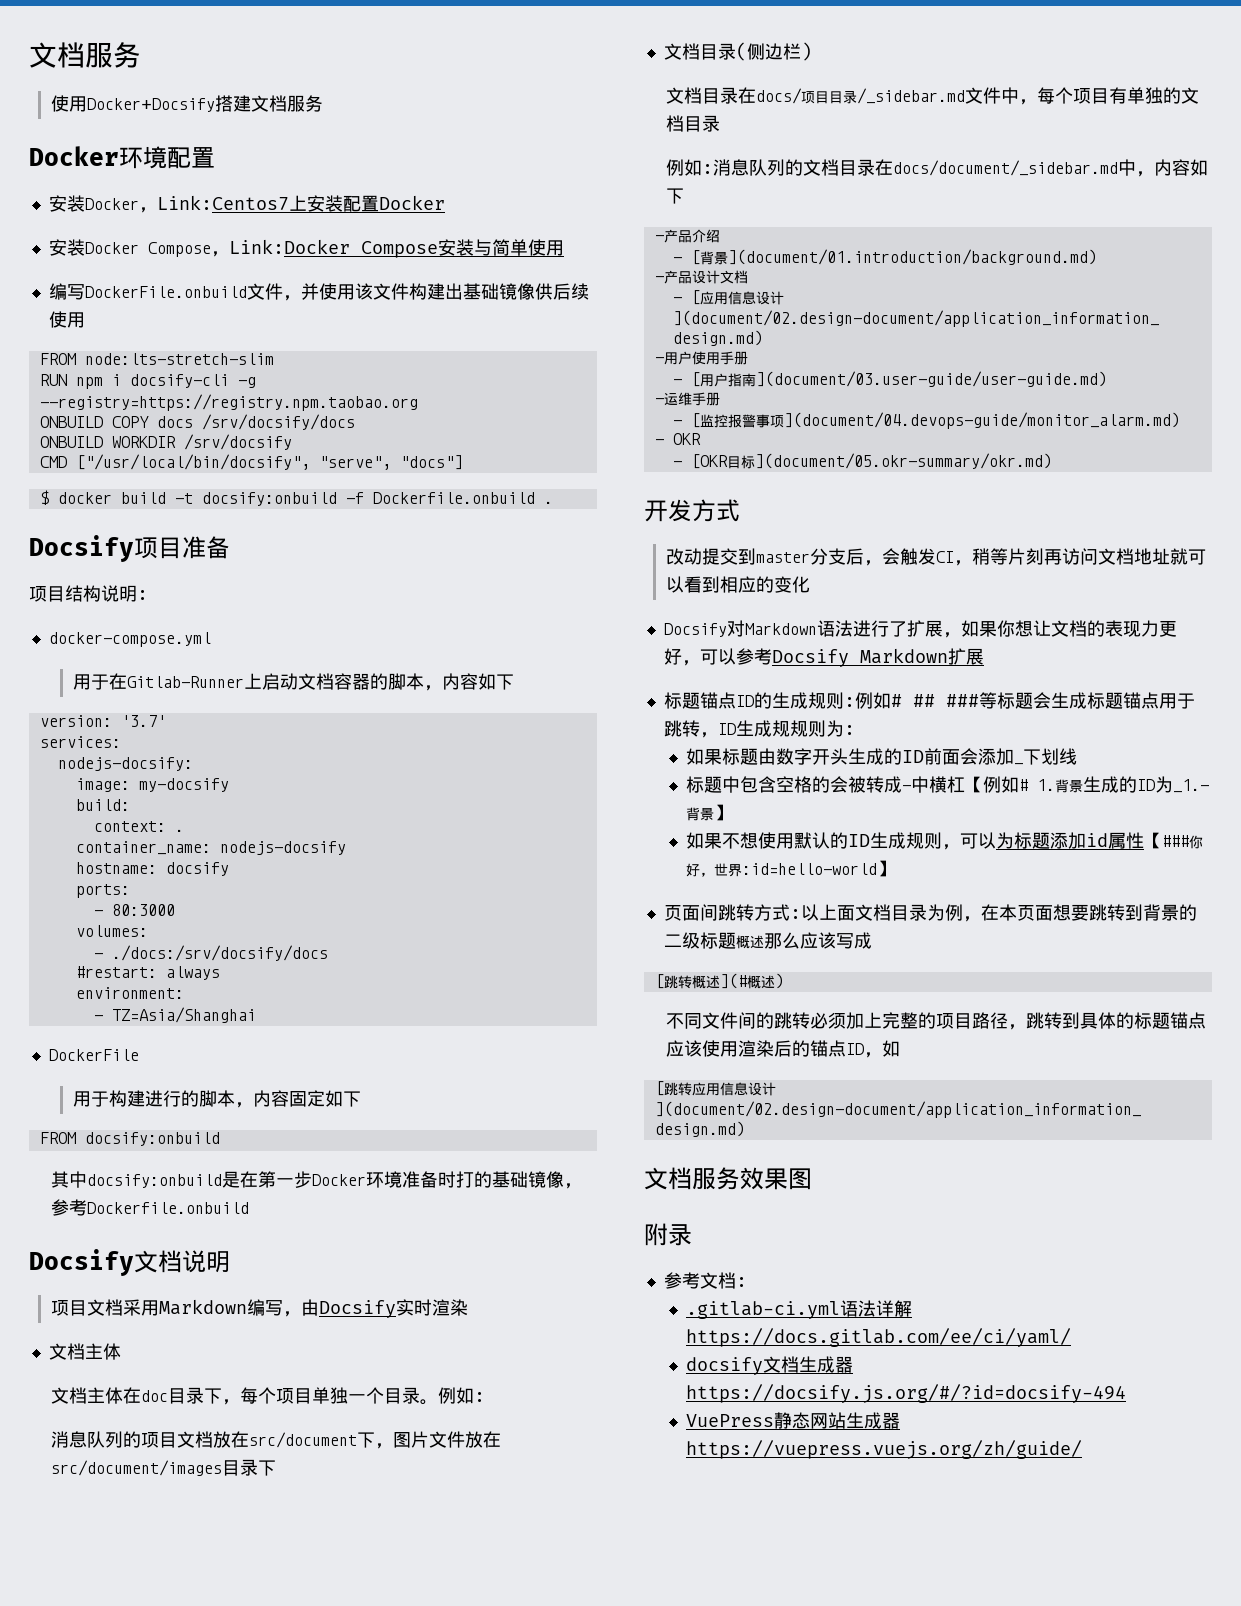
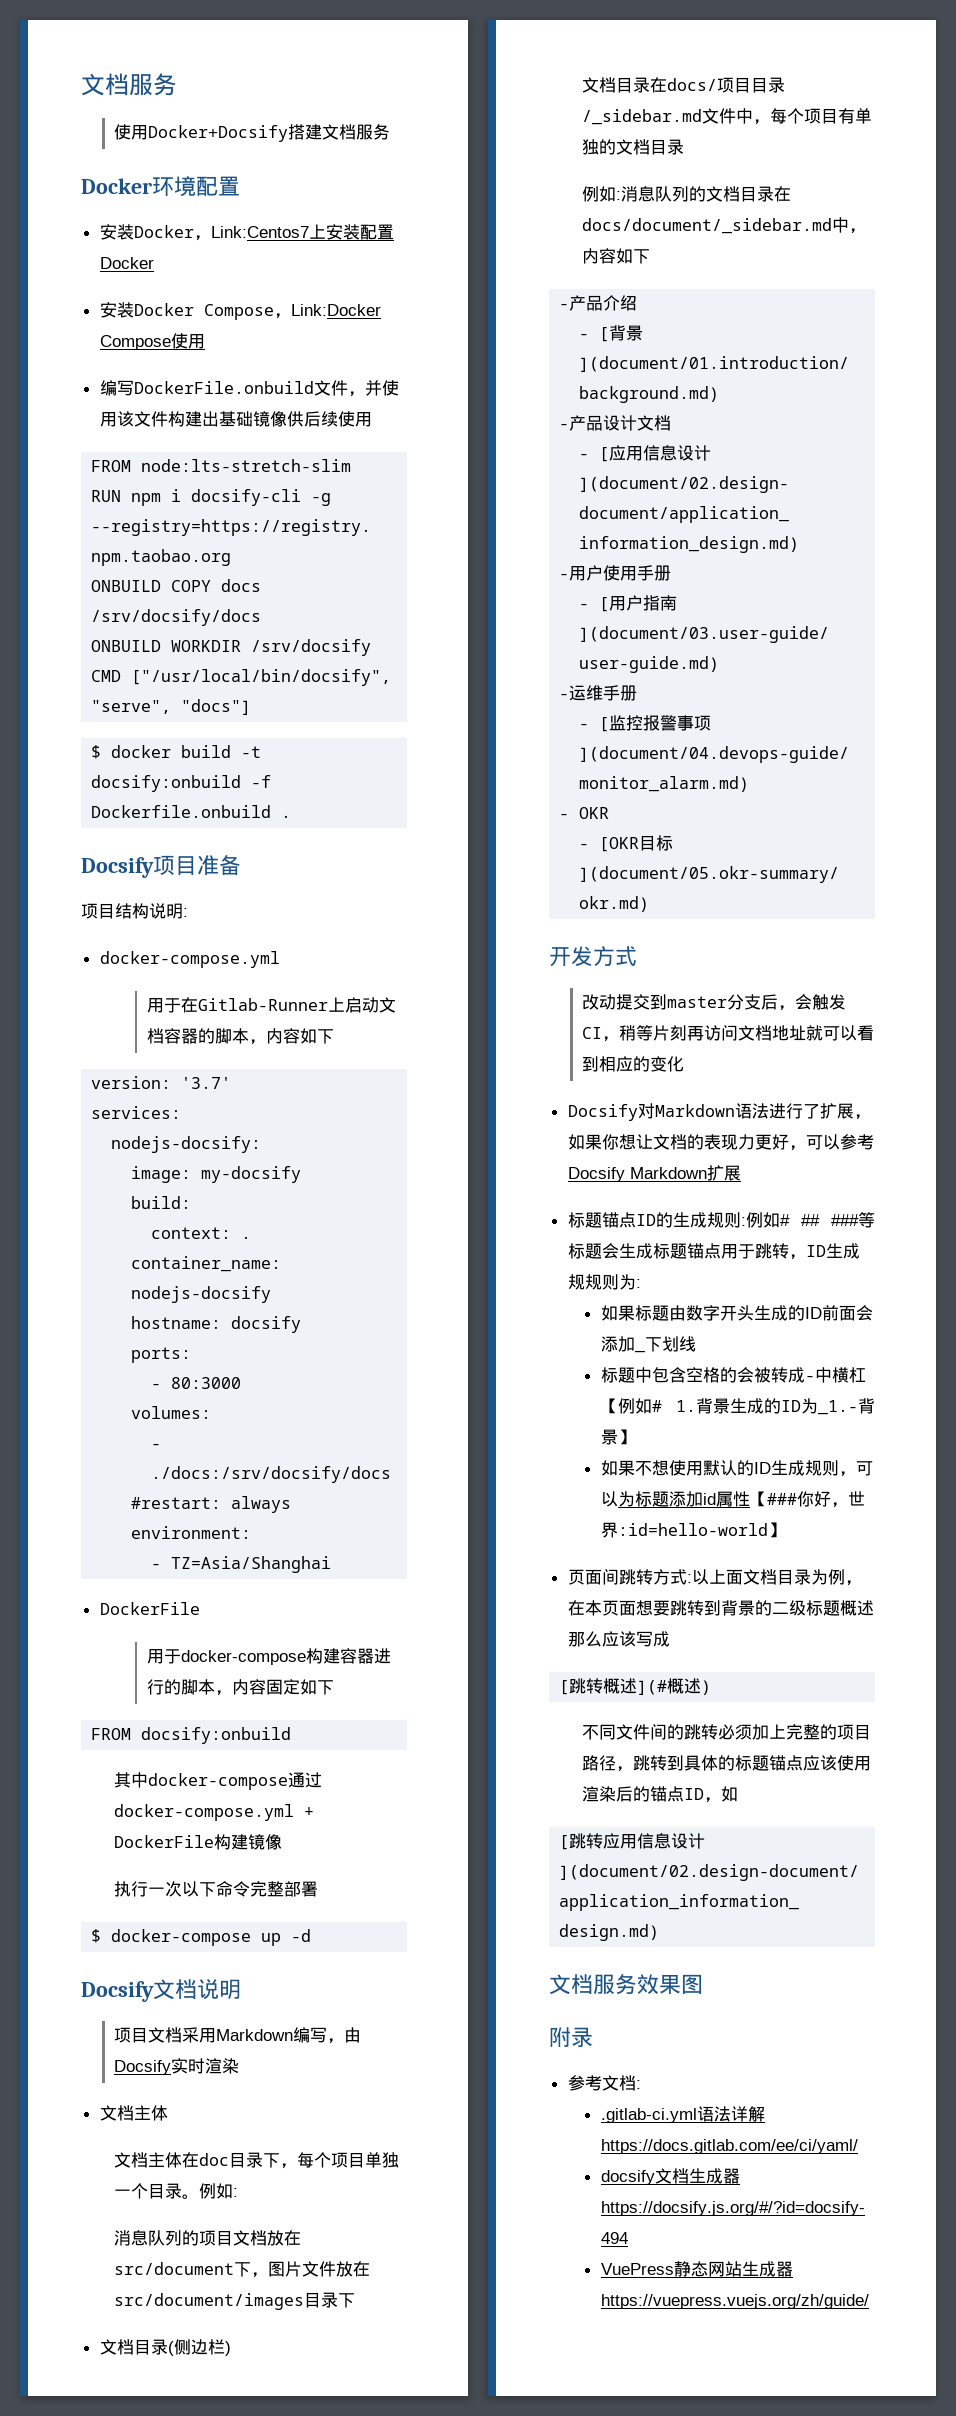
[437,239,528,256] 安装与简单 -> (171, 342) none
[109,1090,146,1107] 构建 -> [180,1648,374,1665] docker-compose构建容器
[87,1171,583,1189] [51,1199,250,1216] docsify:onbuild是在第一步Docker环境准备时打的基础镜像，参考Dockerfile.onbuild -> [147,1772,322,1790] [113,1804,314,1821] [113,1834,282,1850] [113,1881,318,1897] [91,1929,312,1946] docker-compose通过docker-compose.yml + DockerFile构建镜像 // 执行一次以下命令完整部署 // $ docker-compose up -d

